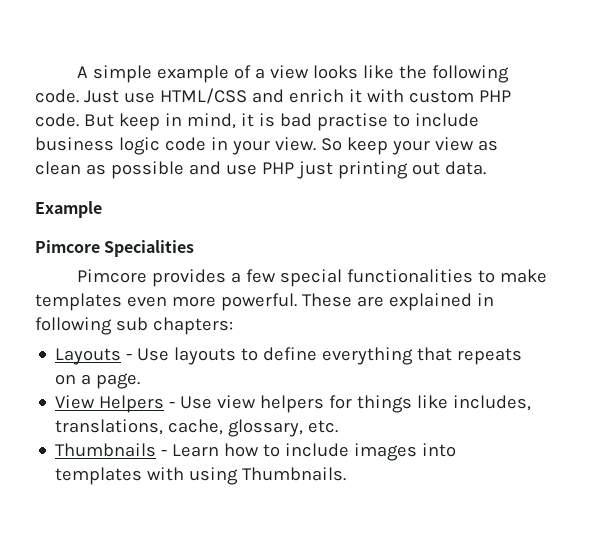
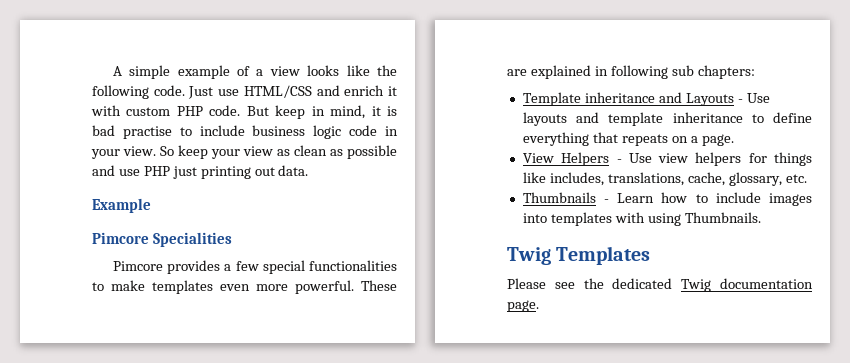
(233, 326) none -> [522,92,682,106] Template inheritance and
(237, 356) none -> [576,112,743,126] and template inheritance
(347, 474) none -> [507,246,651,265] [507,278,813,292] [507,300,539,312] // Twig Templates // Please see the dedicated Twig documentation page.

